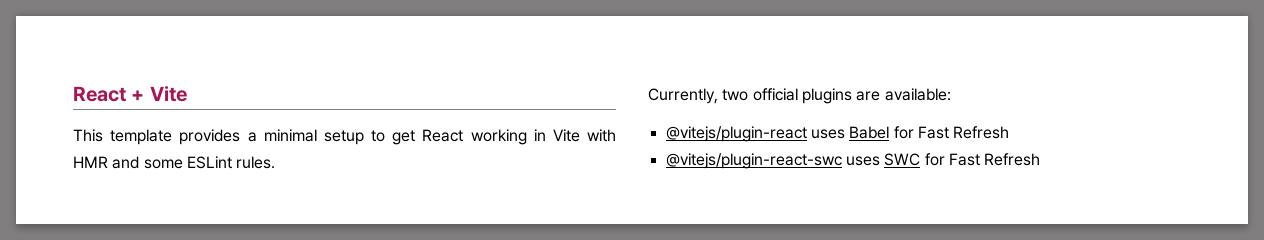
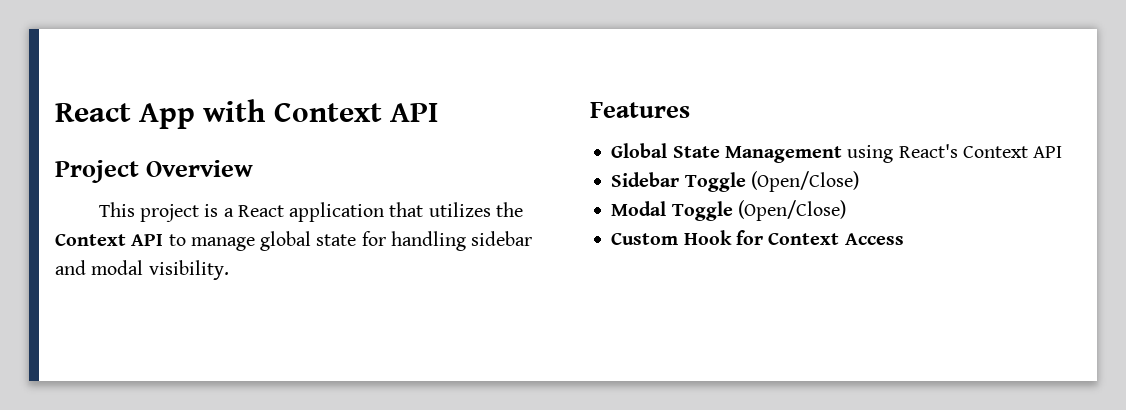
[73,86,187,102] [73,129,617,145] [73,156,276,169] [648,88,951,104] [665,126,1010,142] [665,153,1041,169] React + Vite // This template provides a minimal setup to get React working in Vite with HMR and some ESLint rules. // Currently, two official plugins are available: // @vitejs/plugin-react uses Babel for Fast Refresh // @vitejs/plugin-react-swc uses SWC for Fast Refresh -> [55,99,438,129] [55,160,254,183] [98,202,523,222] [55,231,533,251] [55,260,229,280] [590,102,690,118] [611,143,1063,163] [611,171,859,192] [611,200,846,221] [611,230,904,245] React App with Context API // Project Overview // This project is a React application that utilizes the Context API to manage global state for handling sidebar and modal visibility. // Features // Global State Management using React's Context API // Sidebar Toggle (Open/Close) // Modal Toggle (Open/Close) // Custom Hook for Context Access

